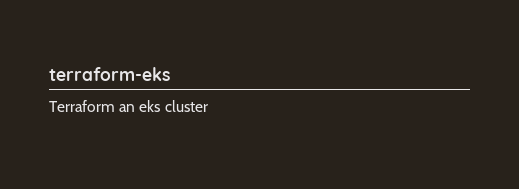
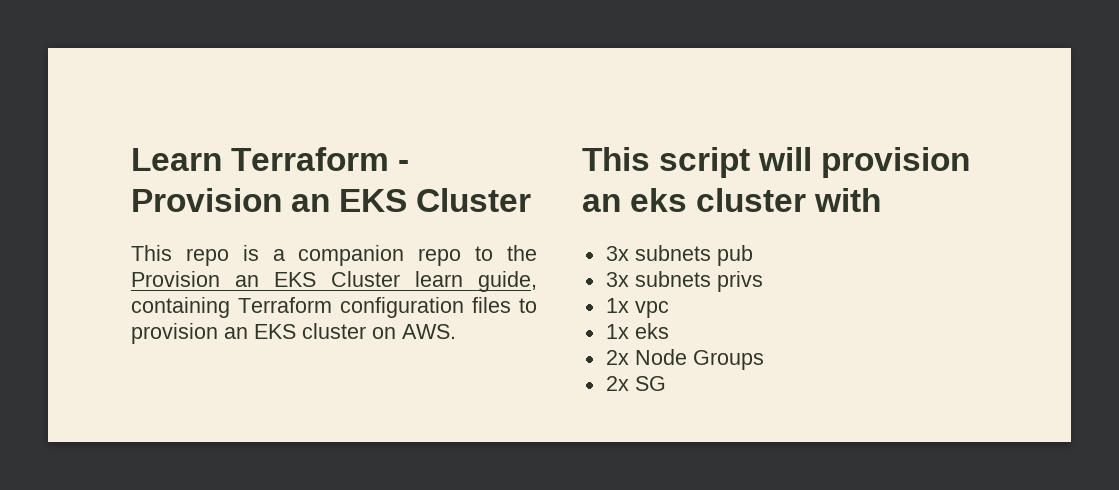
[49,67,170,81] [49,100,208,112] terraform-eks // Terraform an eks cluster -> [131,147,410,171] [131,188,532,212] [131,245,537,266] [131,271,537,292] [131,297,537,318] [131,323,456,344] [582,147,971,178] [582,188,882,212] [605,245,753,266] [605,271,763,292] [605,298,669,318] [605,323,669,339] [605,349,764,370] [605,376,666,391] Learn Terraform - Provision an EKS Cluster // This repo is a companion repo to the Provision an EKS Cluster learn guide, containing Terraform configuration files to provision an EKS cluster on AWS. // This script will provision an eks cluster with // 3x subnets pub // 3x subnets privs // 1x vpc // 1x eks // 2x Node Groups // 2x SG

